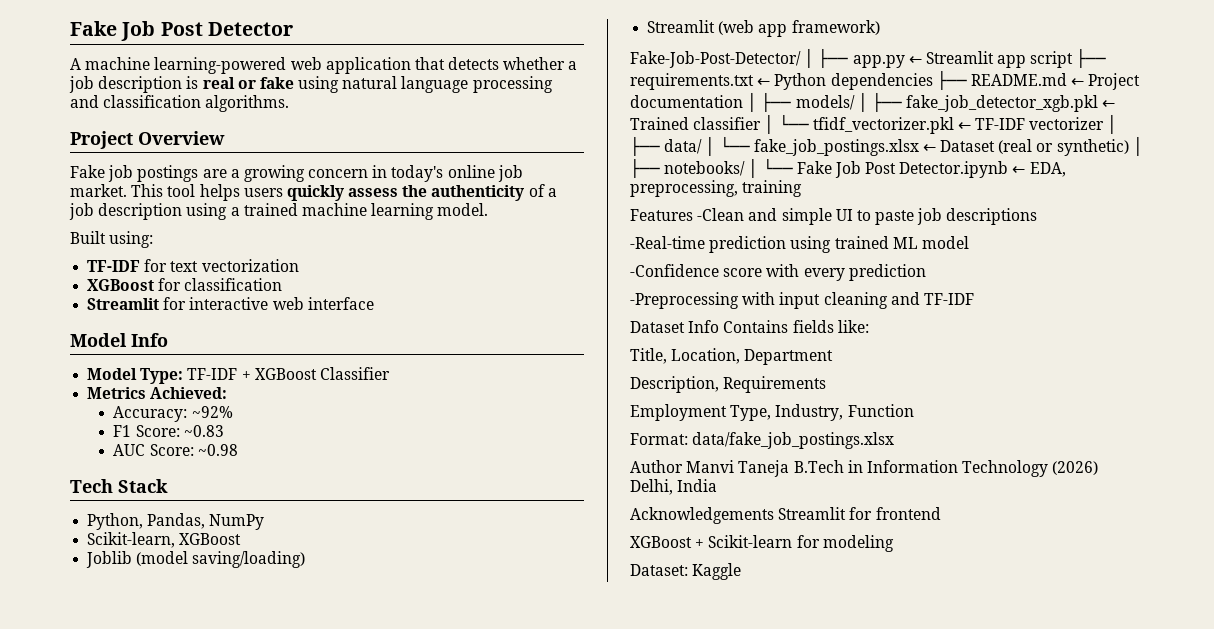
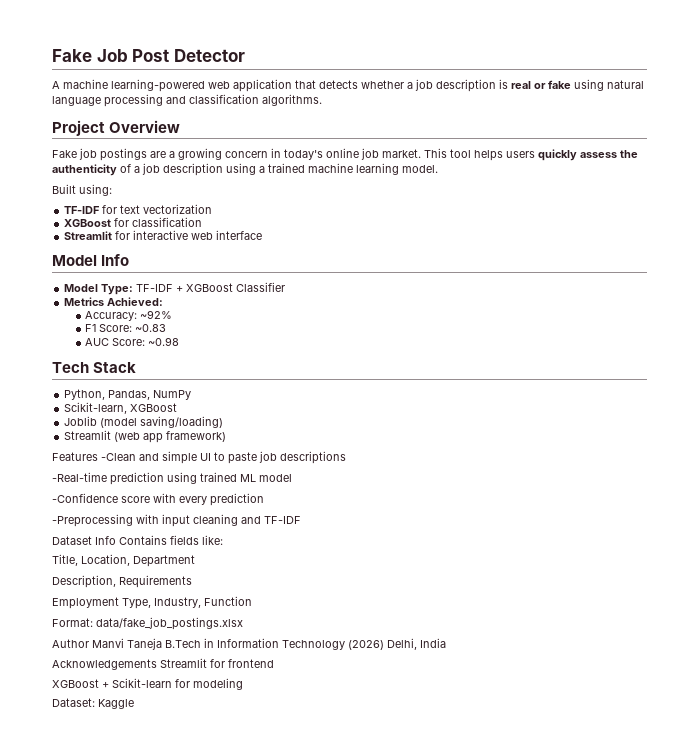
[630,48,1107,68] [630,70,1141,90] [630,92,1116,112] [630,114,1118,134] [630,136,1143,156] [630,158,1066,178] [630,180,803,197] // Fake-Job-Post-Detector/ │ ├── app.py ← Streamlit app script ├── requirements.txt ← Python dependencies ├── README.md ← Project documentation │ ├── models/ │ ├── fake_job_detector_xgb.pkl ← Trained classifier │ └── tfidf_vectorizer.pkl ← TF-IDF vectorizer │ ├── data/ │ └── fake_job_postings.xlsx ← Dataset (real or synthetic) │ ├── notebooks/ │ └── Fake Job Post Detector.ipynb ← EDA, preprocessing, training -> (227, 436) none

